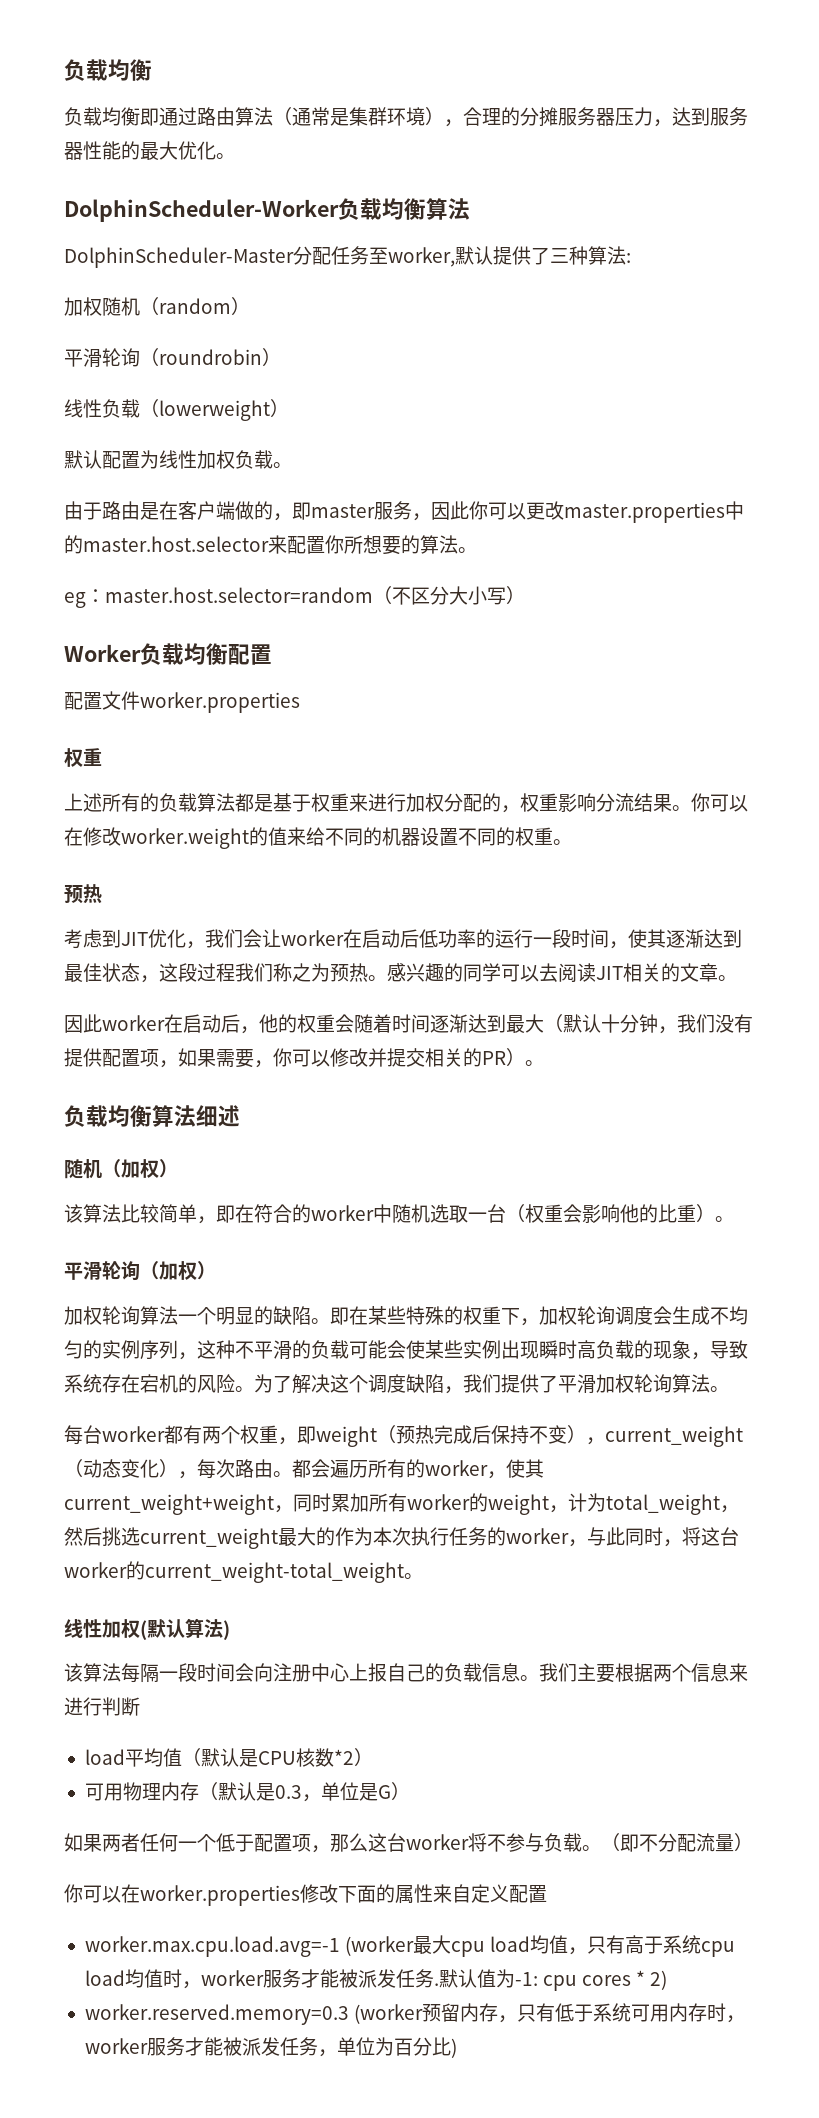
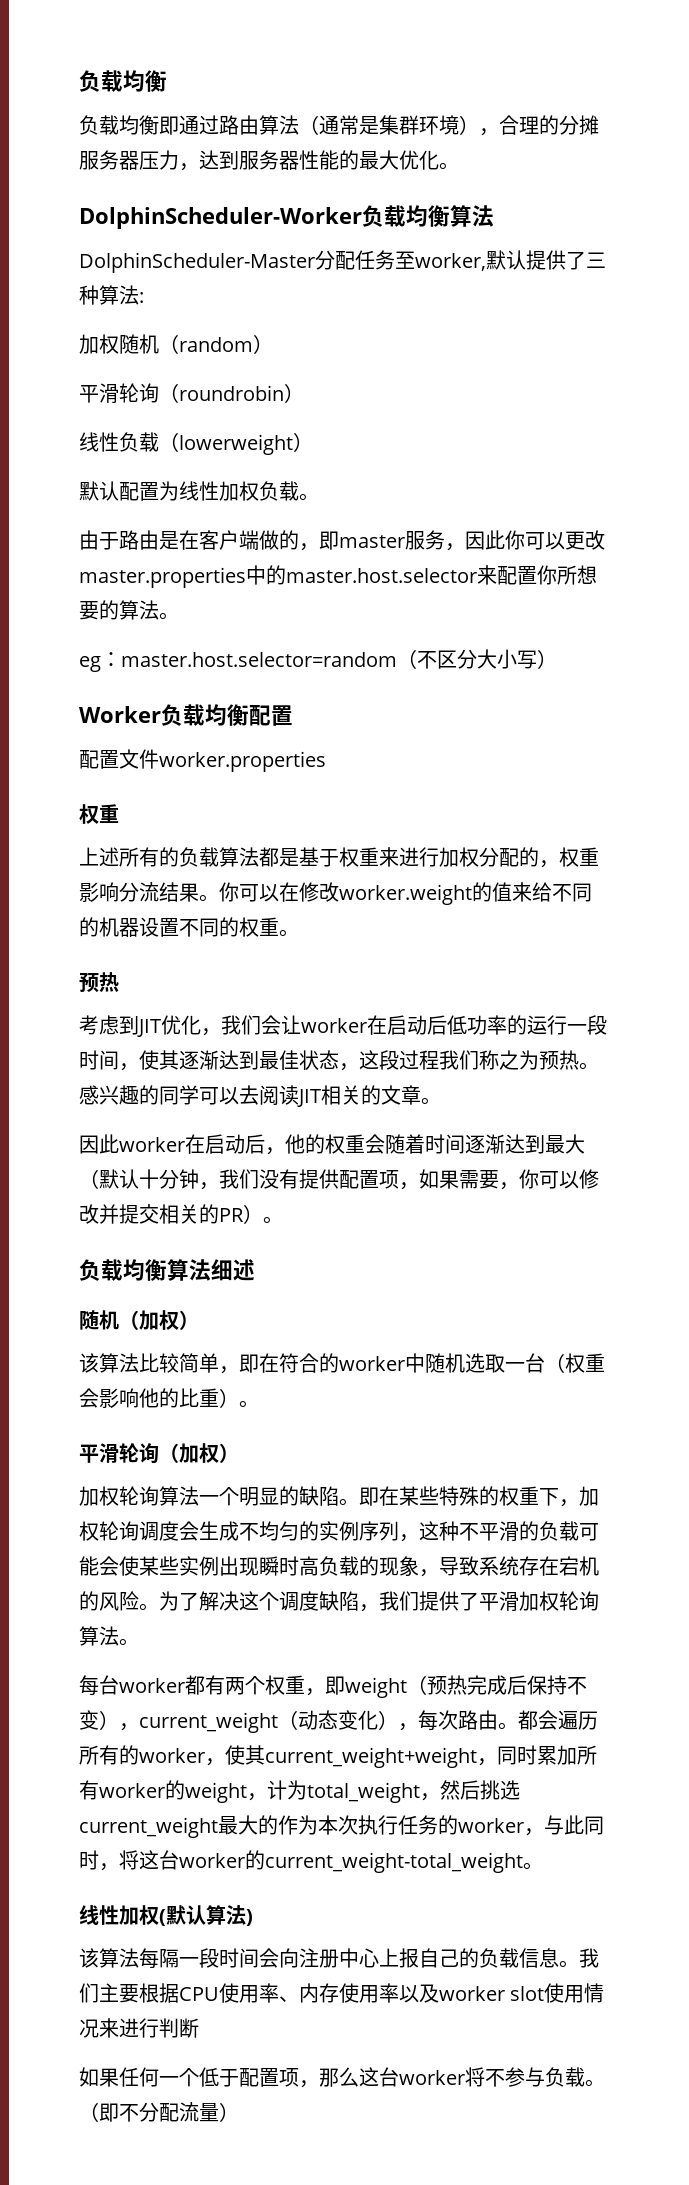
[653,1663,748,1682] [64,1697,140,1716] [84,1748,373,1767] [84,1782,410,1802] [64,1833,140,1852] 两个信息来进行判断 // load平均值（默认是CPU核数*2） // 可用物理内存（默认是0.3，单位是G） // 如果两者 -> [179,1983,605,2003] [79,2018,199,2038] [79,2067,119,2087] CPU使用率、内存使用率以及worker slot使用情况来进行判断 // 如果
[64,1884,547,1906] [84,1935,736,1957] [84,1969,668,1991] [84,2003,746,2025] [84,2037,457,2058] // 你可以在worker.properties修改下面的属性来自定义配置 // worker.max.cpu.load.avg=-1 (worker最大cpu load均值，只有高于系统cpu load均值时，worker服务才能被派发任务.默认值为-1: cpu cores * 2) // worker.reserved.memory=0.3 (worker预留内存，只有低于系统可用内存时，worker服务才能被派发任务，单位为百分比) -> (239, 2112) none

